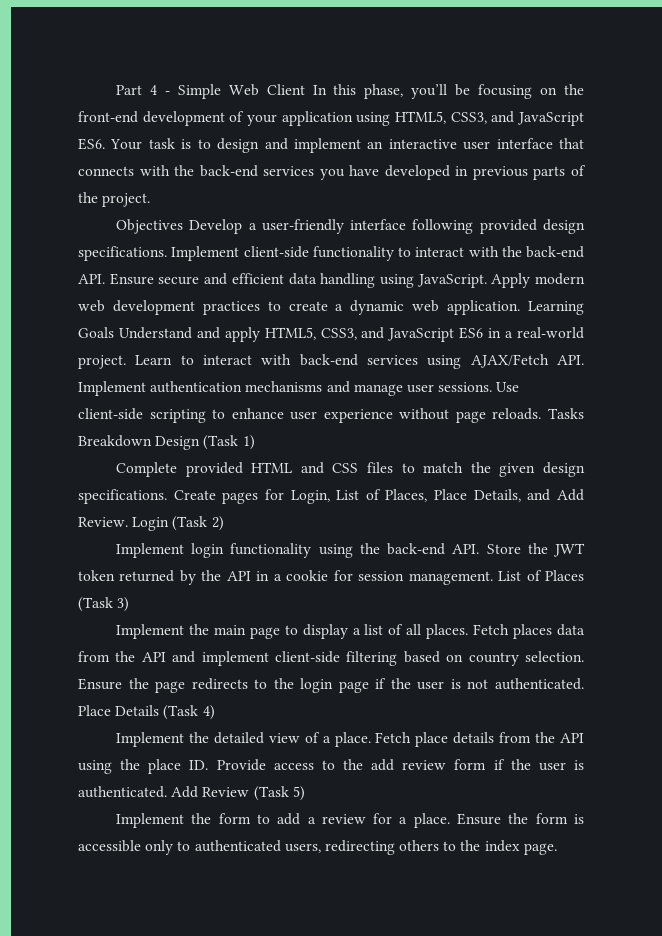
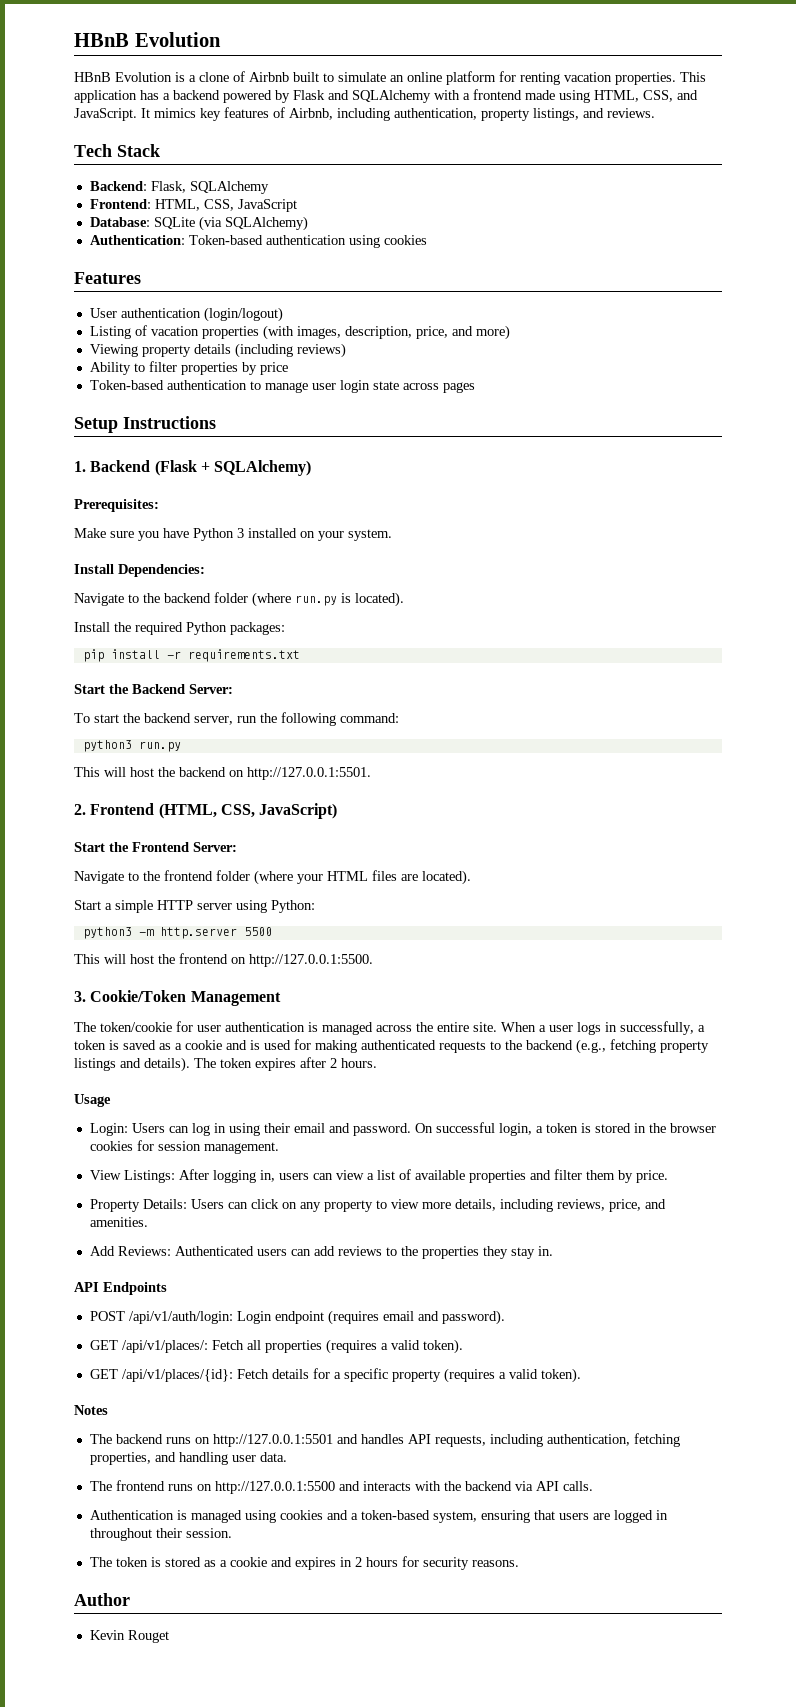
[115,84,584,99] [78,111,584,126] [78,138,584,153] [78,165,586,180] [78,192,151,207] [115,219,585,234] [78,246,584,261] [78,273,585,288] [78,300,585,315] [78,327,585,342] [78,354,584,369] [78,381,520,396] [78,408,584,423] [78,435,255,450] [115,462,585,477] [78,489,584,504] [78,516,224,531] [115,543,585,558] [78,570,584,585] [78,597,130,612] [115,624,585,639] [78,651,584,666] [78,678,584,693] [78,705,215,720] [115,732,584,747] [78,759,585,774] [78,786,305,801] [115,813,585,828] [78,840,557,855] Part 4 - Simple Web Client In this phase, you’ll be focusing on the front-end development of your application using HTML5, CSS3, and JavaScript ES6. Your task is to design and implement an interactive user interface that connects with the back-end services you have developed in previous parts of the project. // Objectives Develop a user-friendly interface following provided design specifications. Implement client-side functionality to interact with the back-end API. Ensure secure and efficient data handling using JavaScript. Apply modern web development practices to create a dynamic web application. Learning Goals Understand and apply HTML5, CSS3, and JavaScript ES6 in a real-world project. Learn to interact with back-end services using AJAX/Fetch API. Implement authentication mechanisms and manage user sessions. Use client-side scripting to enhance user experience without page reloads. Tasks Breakdown Design (Task 1) // Complete provided HTML and CSS files to match the given design specifications. Create pages for Login, List of Places, Place Details, and Add Review. Login (Task 2) // Implement login functionality using the back-end API. Store the JWT token returned by the API in a cookie for session management. List of Places (Task 3) // Implement the main page to display a list of all places. Fetch places data from the API and implement client-side filtering based on country selection. Ensure the page redirects to the login page if the user is not authenticated. Place Details (Task 4) // Implement the detailed view of a place. Fetch place details from the API using the place ID. Provide access to the add review form if the user is authenticated. Add Review (Task 5) // Implement the form to add a review for a place. Ensure the form is accessible only to authenticated users, redirecting others to the index page. -> [74,32,221,47] [74,71,706,85] [74,89,698,103] [74,107,655,121] [74,144,160,157] [89,181,269,194] [89,199,297,212] [89,216,308,231] [89,235,427,248] [74,272,141,284] [89,307,283,322] [89,325,510,340] [89,343,346,358] [89,361,288,375] [89,380,475,393] [74,416,216,433] [74,460,312,476] [74,499,159,512] [74,528,392,541] [74,564,205,577] [74,592,404,607] [74,622,285,635] [82,649,300,662] [74,684,233,694] [74,712,399,726] [82,740,181,752] [74,767,371,780] [74,803,338,819] [74,842,237,852] [74,870,471,885] [74,900,315,913] [82,927,272,939] [74,953,373,967] [74,990,281,1006] [74,1021,705,1035] [74,1039,709,1054] [74,1057,377,1072] [74,1094,111,1107] [89,1122,716,1136] [89,1140,279,1154] [89,1169,668,1183] [89,1199,666,1212] [89,1217,148,1227] [89,1246,553,1259] [74,1282,167,1295] [89,1310,505,1325] [89,1339,463,1354] [89,1368,581,1383] [74,1405,108,1415] [89,1433,680,1447] [89,1452,287,1465] [89,1480,593,1494] [89,1510,668,1523] [89,1528,232,1541] [89,1556,519,1570] [74,1593,130,1606] [89,1630,169,1643] HBnB Evolution // HBnB Evolution is a clone of Airbnb built to simulate an online platform for renting vacation properties. This application has a backend powered by Flask and SQLAlchemy with a frontend made using HTML, CSS, and JavaScript. It mimics key features of Airbnb, including authentication, property listings, and reviews. // Tech Stack // Backend: Flask, SQLAlchemy // Frontend: HTML, CSS, JavaScript // Database: SQLite (via SQLAlchemy) // Authentication: Token-based authentication using cookies // Features // User authentication (login/logout) // Listing of vacation properties (with images, description, price, and more) // Viewing property details (including reviews) // Ability to filter properties by price // Token-based authentication to manage user login state across pages // Setup Instructions // 1. Backend (Flask + SQLAlchemy) // Prerequisites: // Make sure you have Python 3 installed on your system. // Install Dependencies: // Navigate to the backend folder (where run.py is located). // Install the required Python packages: // pip install -r requirements.txt // Start the Backend Server: // To start the backend server, run the following command: // python3 run.py // This will host the backend on http://127.0.0.1:5501. // 2. Frontend (HTML, CSS, JavaScript) // Start the Frontend Server: // Navigate to the frontend folder (where your HTML files are located). // Start a simple HTTP server using Python: // python3 -m http.server 5500 // This will host the frontend on http://127.0.0.1:5500. // 3. Cookie/Token Management // The token/cookie for user authentication is managed across the entire site. When a user logs in successfully, a token is saved as a cookie and is used for making authenticated requests to the backend (e.g., fetching property listings and details). The token expires after 2 hours. // Usage // Login: Users can log in using their email and password. On successful login, a token is stored in the browser cookies for session management. // View Listings: After logging in, users can view a list of available properties and filter them by price. // Property Details: Users can click on any property to view more details, including reviews, price, and amenities. // Add Reviews: Authenticated users can add reviews to the properties they stay in. // API Endpoints // POST /api/v1/auth/login: Login endpoint (requires email and password). // GET /api/v1/places/: Fetch all properties (requires a valid token). // GET /api/v1/places/{id}: Fetch details for a specific property (requires a valid token). // Notes // The backend runs on http://127.0.0.1:5501 and handles API requests, including authentication, fetching properties, and handling user data. // The frontend runs on http://127.0.0.1:5500 and interacts with the backend via API calls. // Authentication is managed using cookies and a token-based system, ensuring that users are logged in throughout their session. // The token is stored as a cookie and expires in 2 hours for security reasons. // Author // Kevin Rouget

